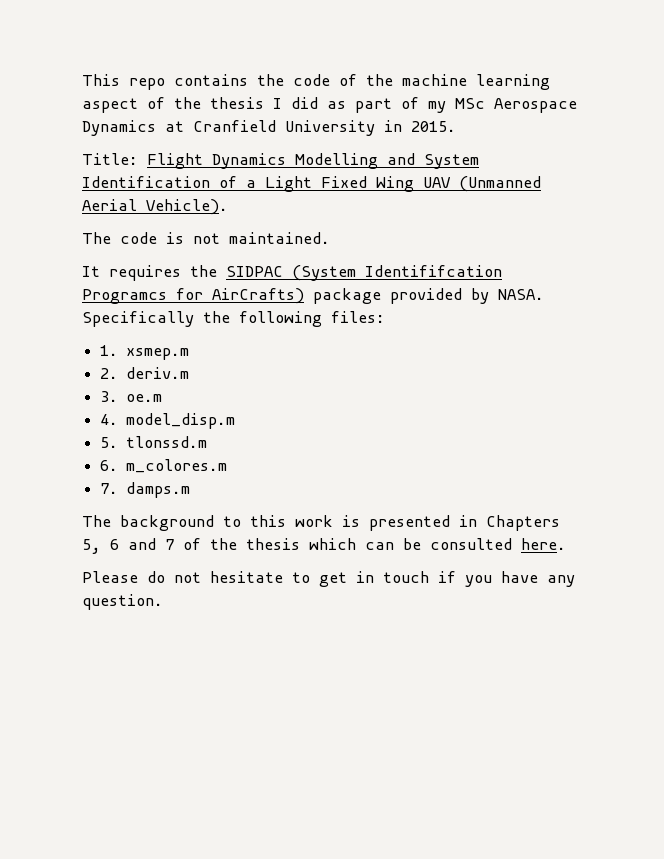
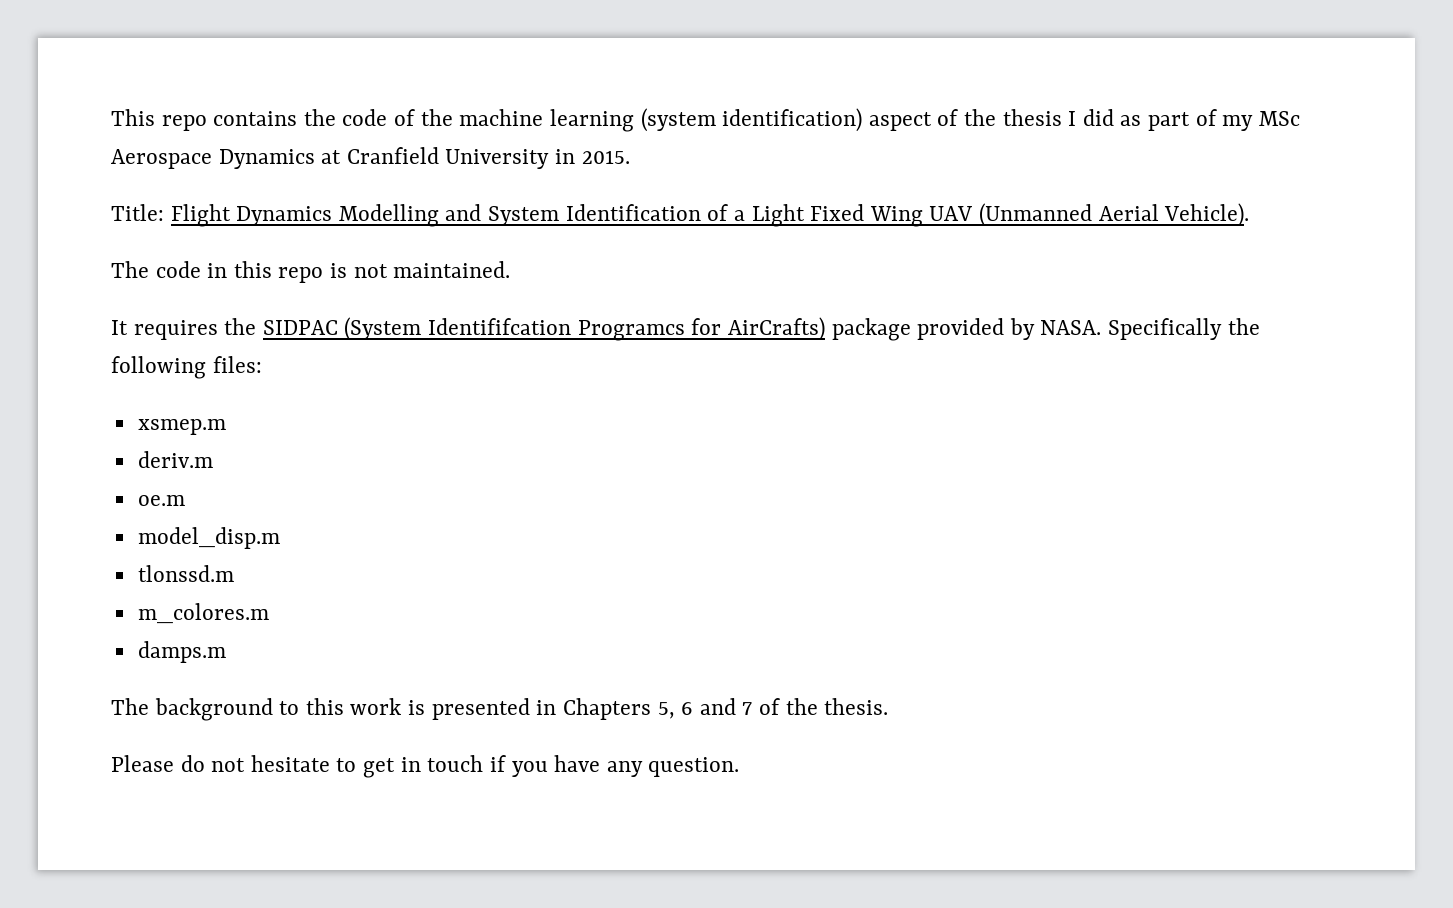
(550, 82) none -> [640,108,863,132] (system identification)
(157, 238) none -> [207,261,324,283] in this repo
[100,345,119,356] 1. -> (262, 364) none
[100,368,119,379] 2. -> (226, 427) none
[100,391,119,402] 3. -> (213, 459) none
[100,414,119,425] 4. -> (185, 500) none
[100,437,119,448] 5. -> (280, 538) none
[100,460,119,471] 6. -> (234, 573) none
[100,483,119,494] 7. -> (269, 613) none
[246,538,566,550] thesis which can be consulted here. -> [824,698,889,715] thesis.

